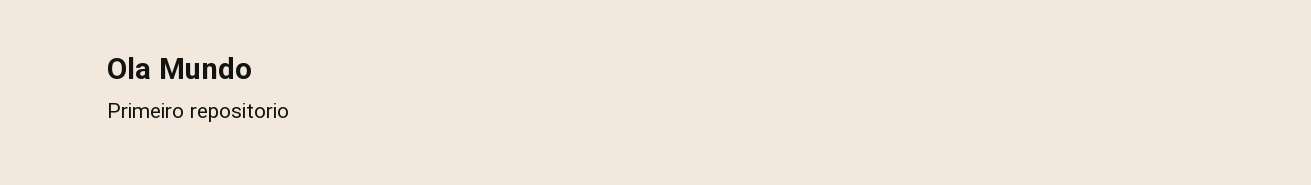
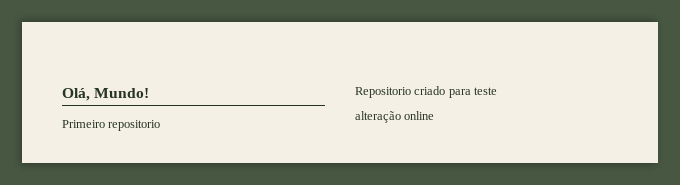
[107,57,252,79] Ola Mundo -> [62,88,150,101] Olá, Mundo!
(289, 112) none -> [355,86,498,98] [355,111,435,123] // Repositorio criado para teste // alteração online

